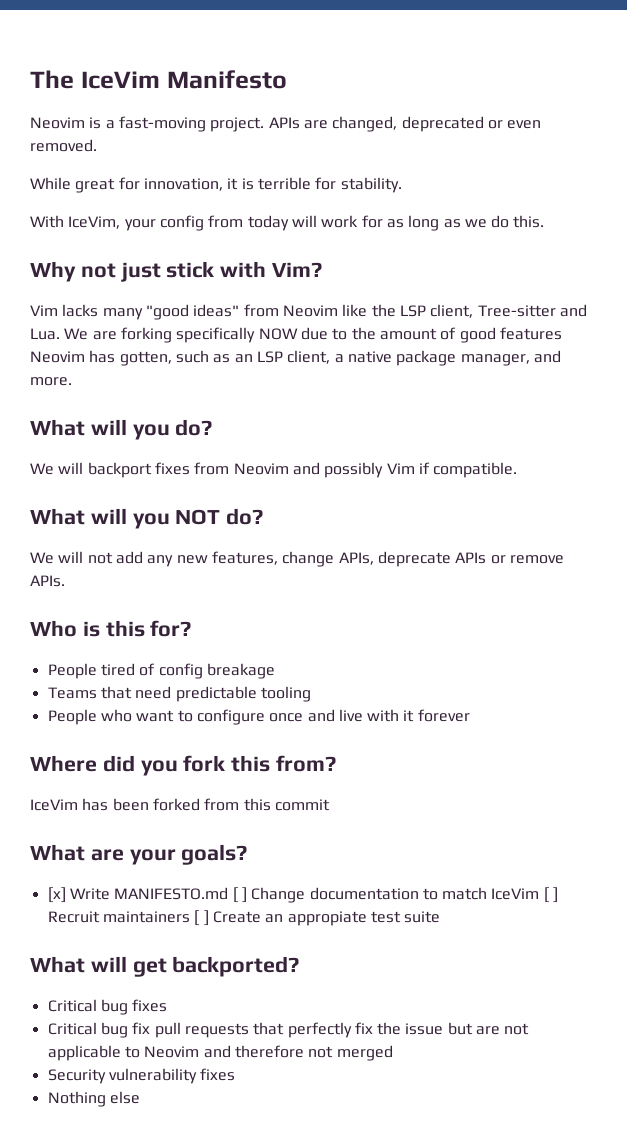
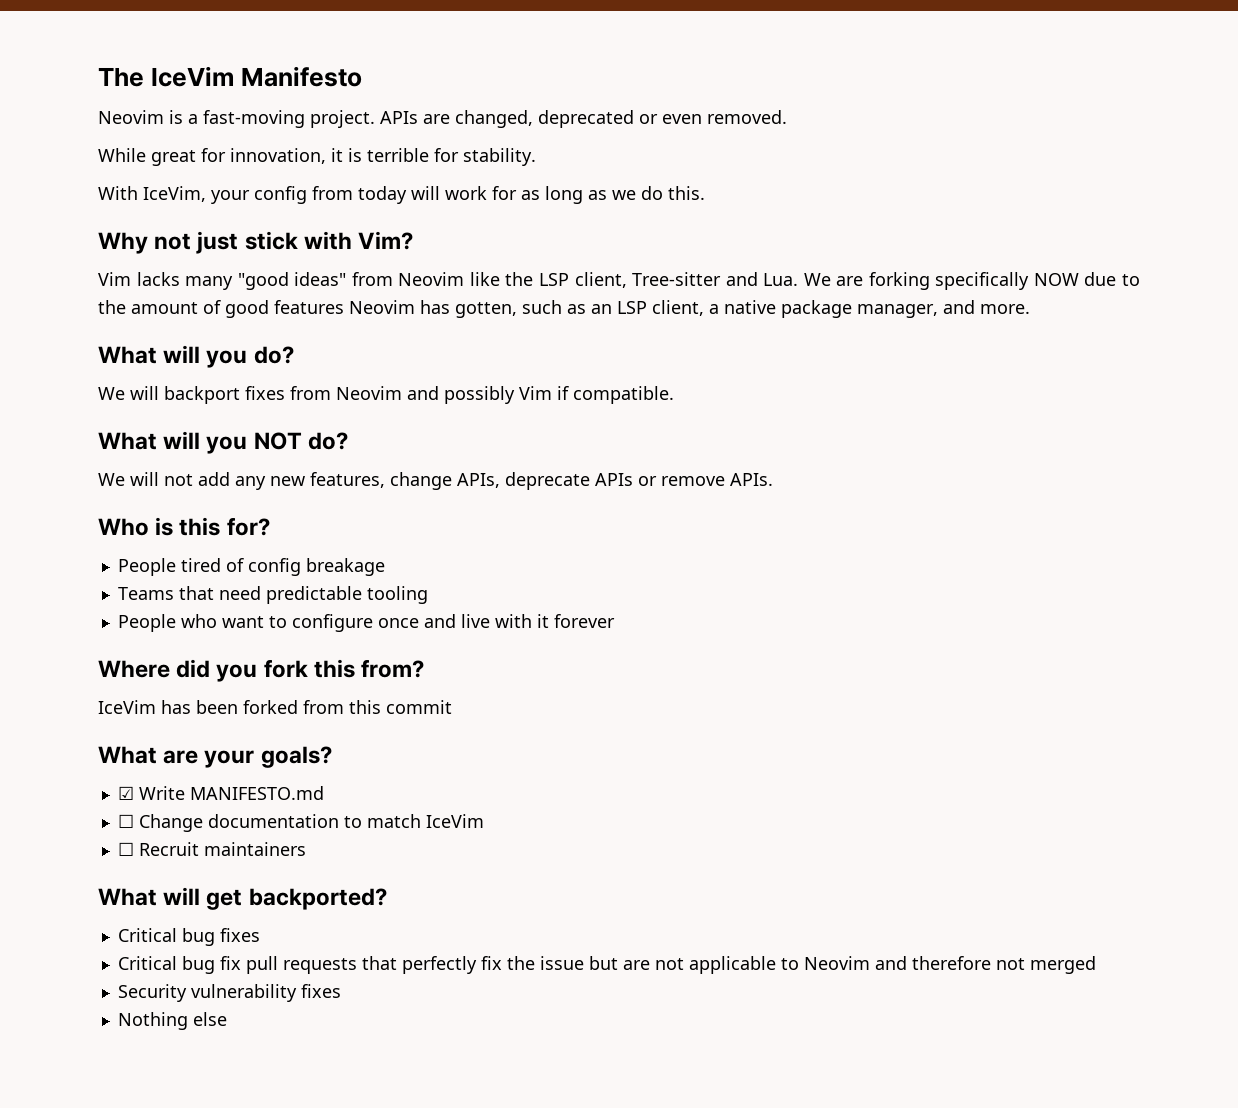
[47,887,66,903] [x] -> [117,786,134,800] ☑
[232,887,247,903] [ ] -> [117,814,134,828] // ☐
[543,887,559,903] [ ] -> [117,842,134,856] // ☐
[194,910,441,926] [ ] Create an appropiate test suite -> (306, 849) none

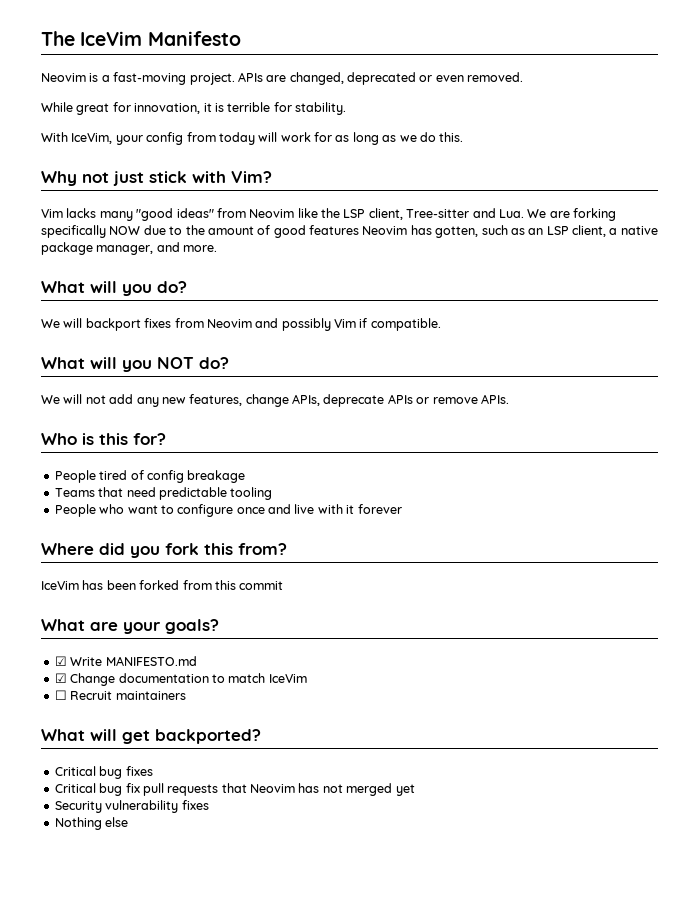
[117,814,134,828] ☐ -> [54,673,67,683] ☑
[401,956,991,974] perfectly fix the issue but are not applicable to Neovim and therefore -> [250,783,320,793] Neovim has
(1096, 965) none -> [395,784,415,796] yet

